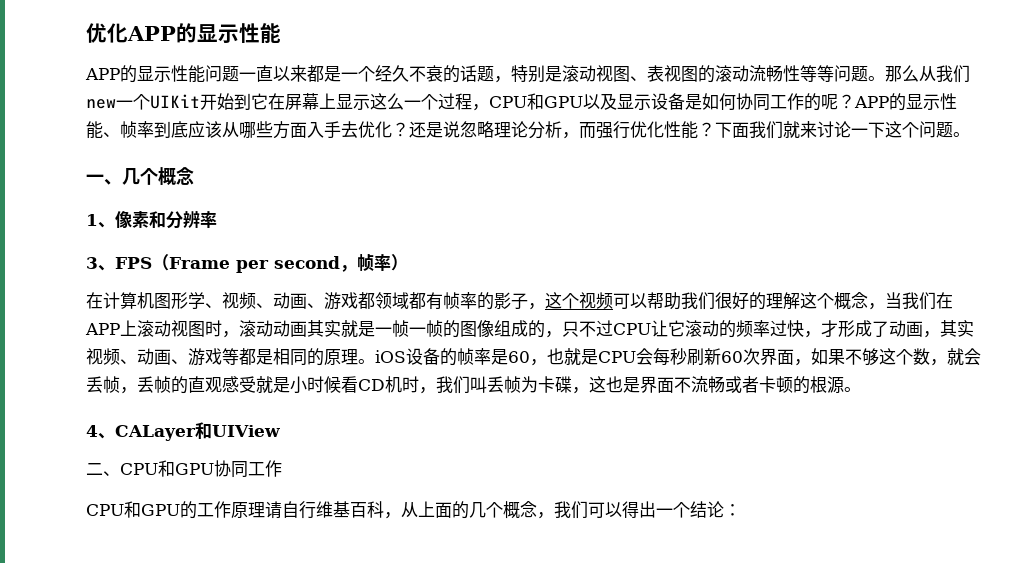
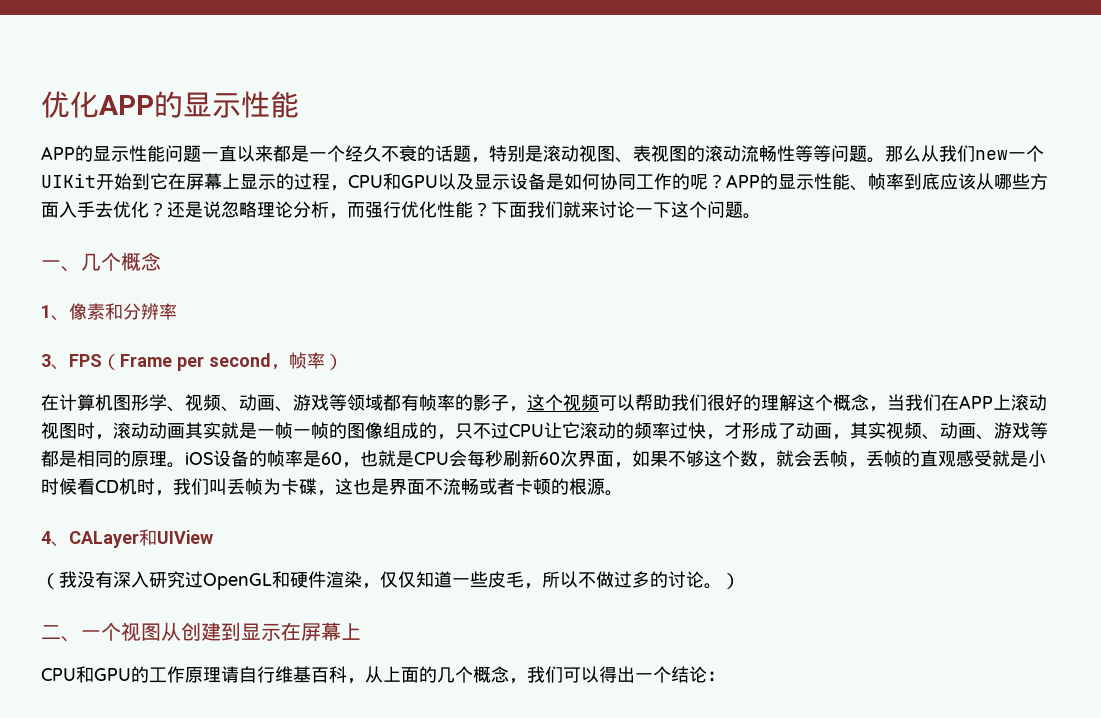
[370,93,438,110] 这么一个 -> [276,173,294,190] 的
[358,292,375,309] 都 -> [329,394,347,411] 等
[86,460,282,478] 二、CPU和GPU协同工作 -> [41,571,740,590] [41,622,361,642] （我没有深入研究过OpenGL和硬件渲染，仅仅知道一些皮毛，所以不做过多的讨论。） // 二、一个视图从创建到显示在屏幕上

